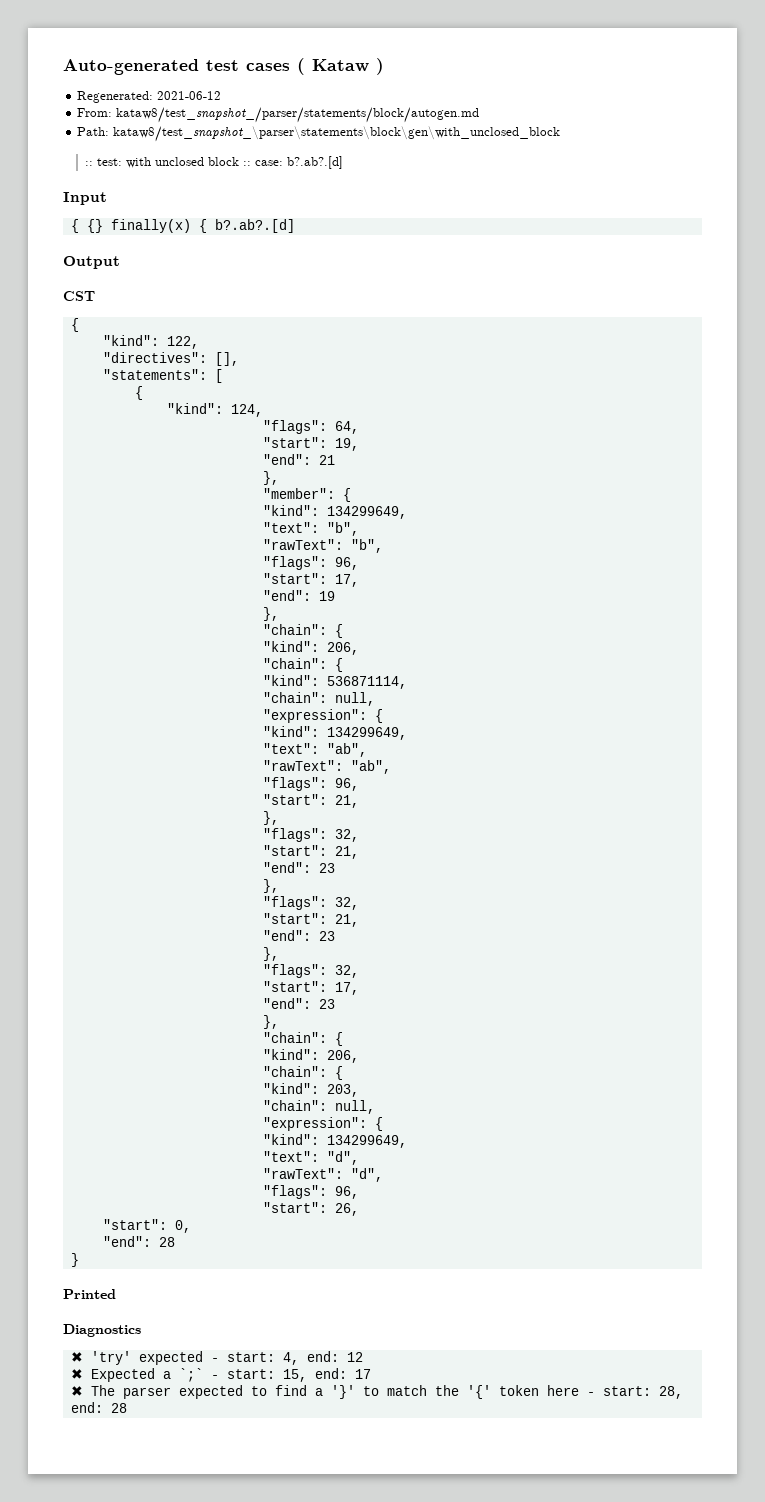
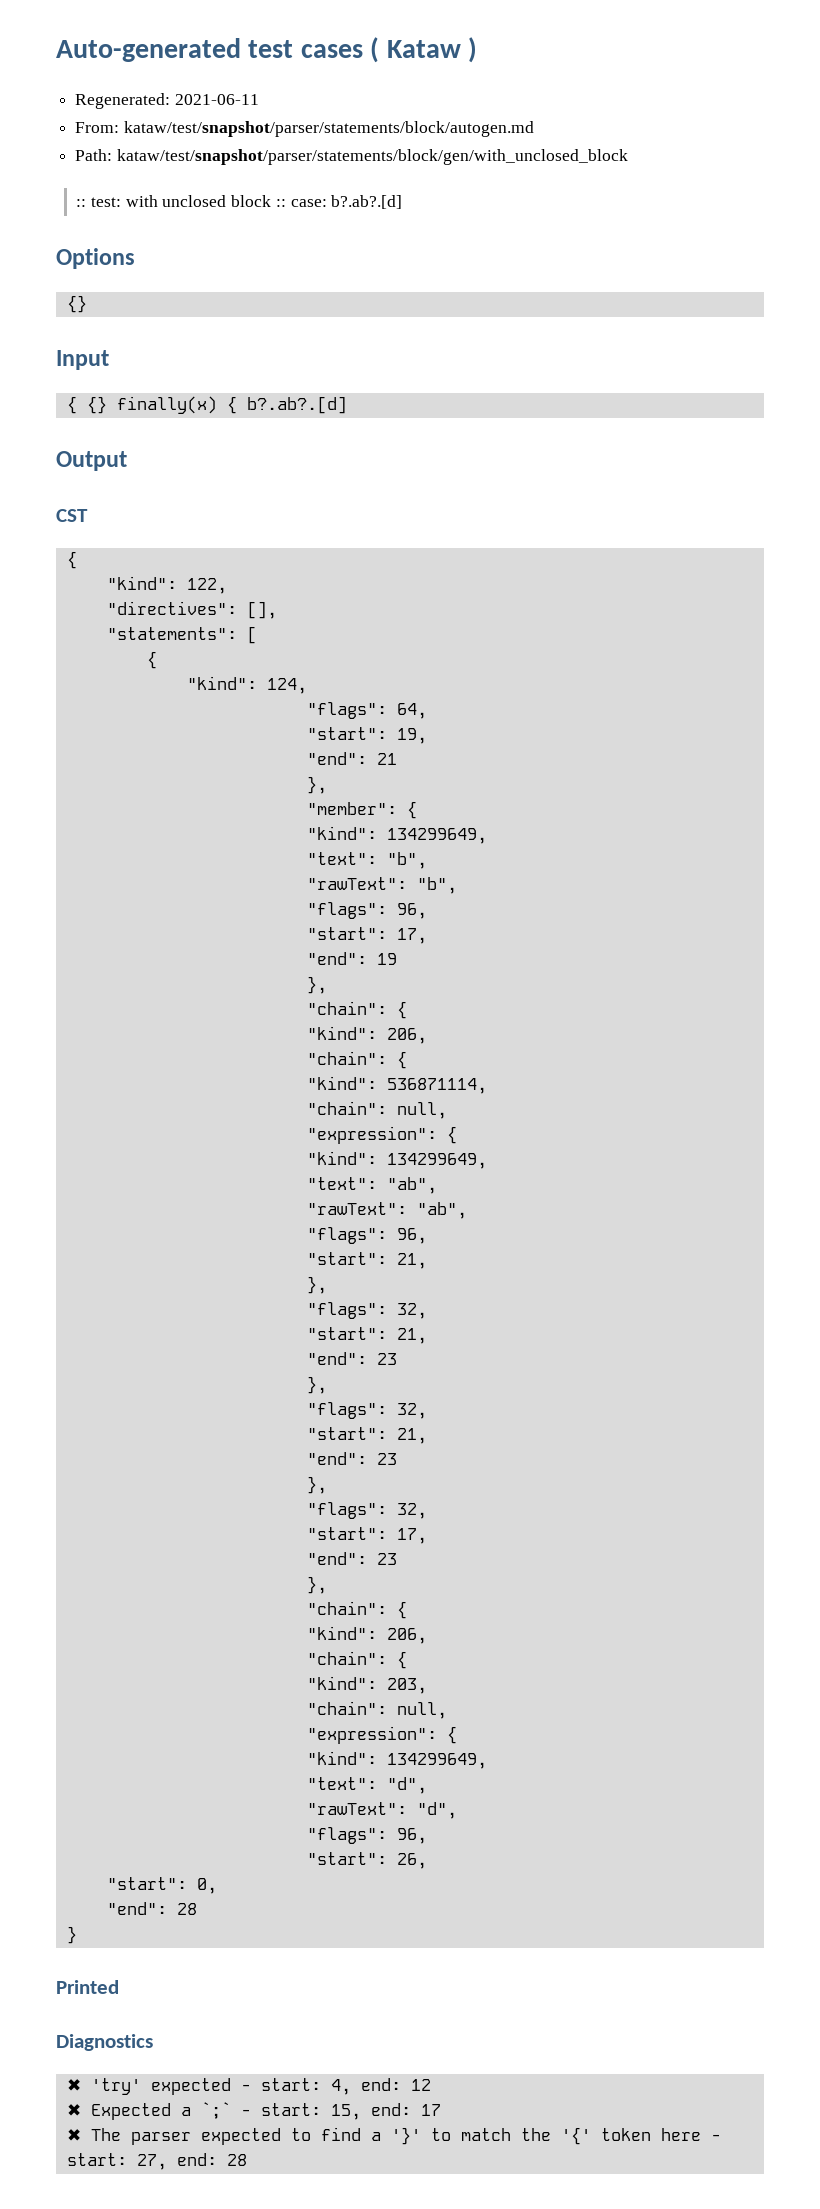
[157,91,222,100] 2021-06-12 -> [174,94,259,105] 2021-06-11
[116,107,480,123] kataw8/test_snapshot_/parser/statements/block/autogen.md -> [123,121,534,137] kataw/test/snapshot/parser/statements/block/autogen.md
[113,126,561,142] kataw8/test_snapshot_\parser\statements\block\gen\with_unclosed_block -> [116,149,628,165] kataw/test/snapshot/parser/statements/block/gen/with_unclosed_block
(343, 162) none -> [56,248,135,269] [66,295,87,313] // Options // {}
[658,1386,683,1399] 28, -> [136,2154,167,2170] 27,

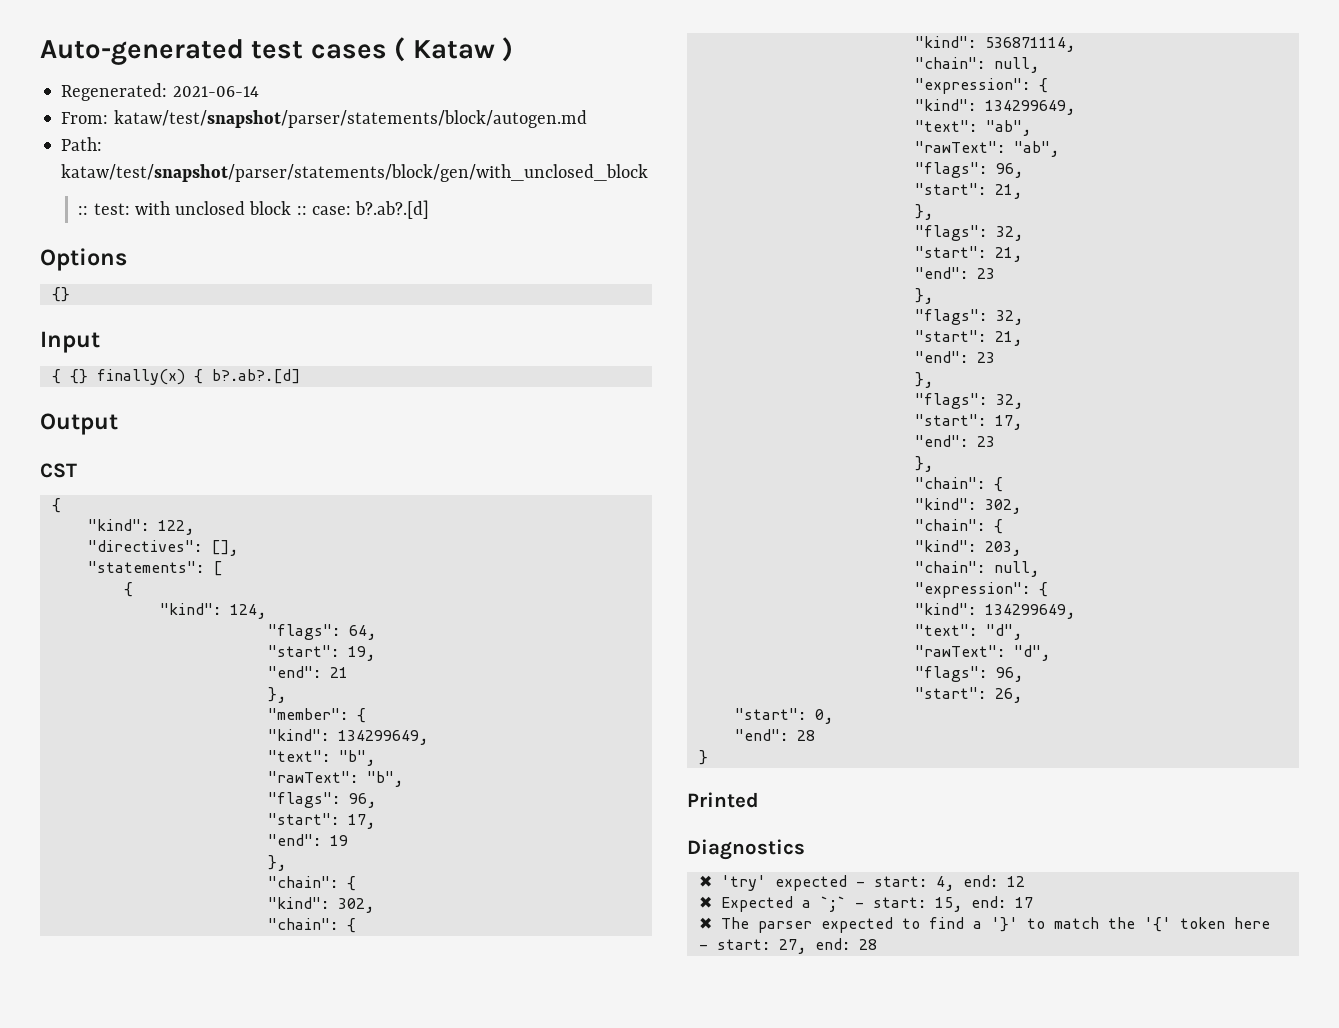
[174,94,259,105] 2021-06-11 -> [172,86,259,97] 2021-06-14
[386,1028,427,1044] 206, -> [337,898,374,913] 302,
[386,1628,427,1644] 206, -> [984,499,1021,514] 302,

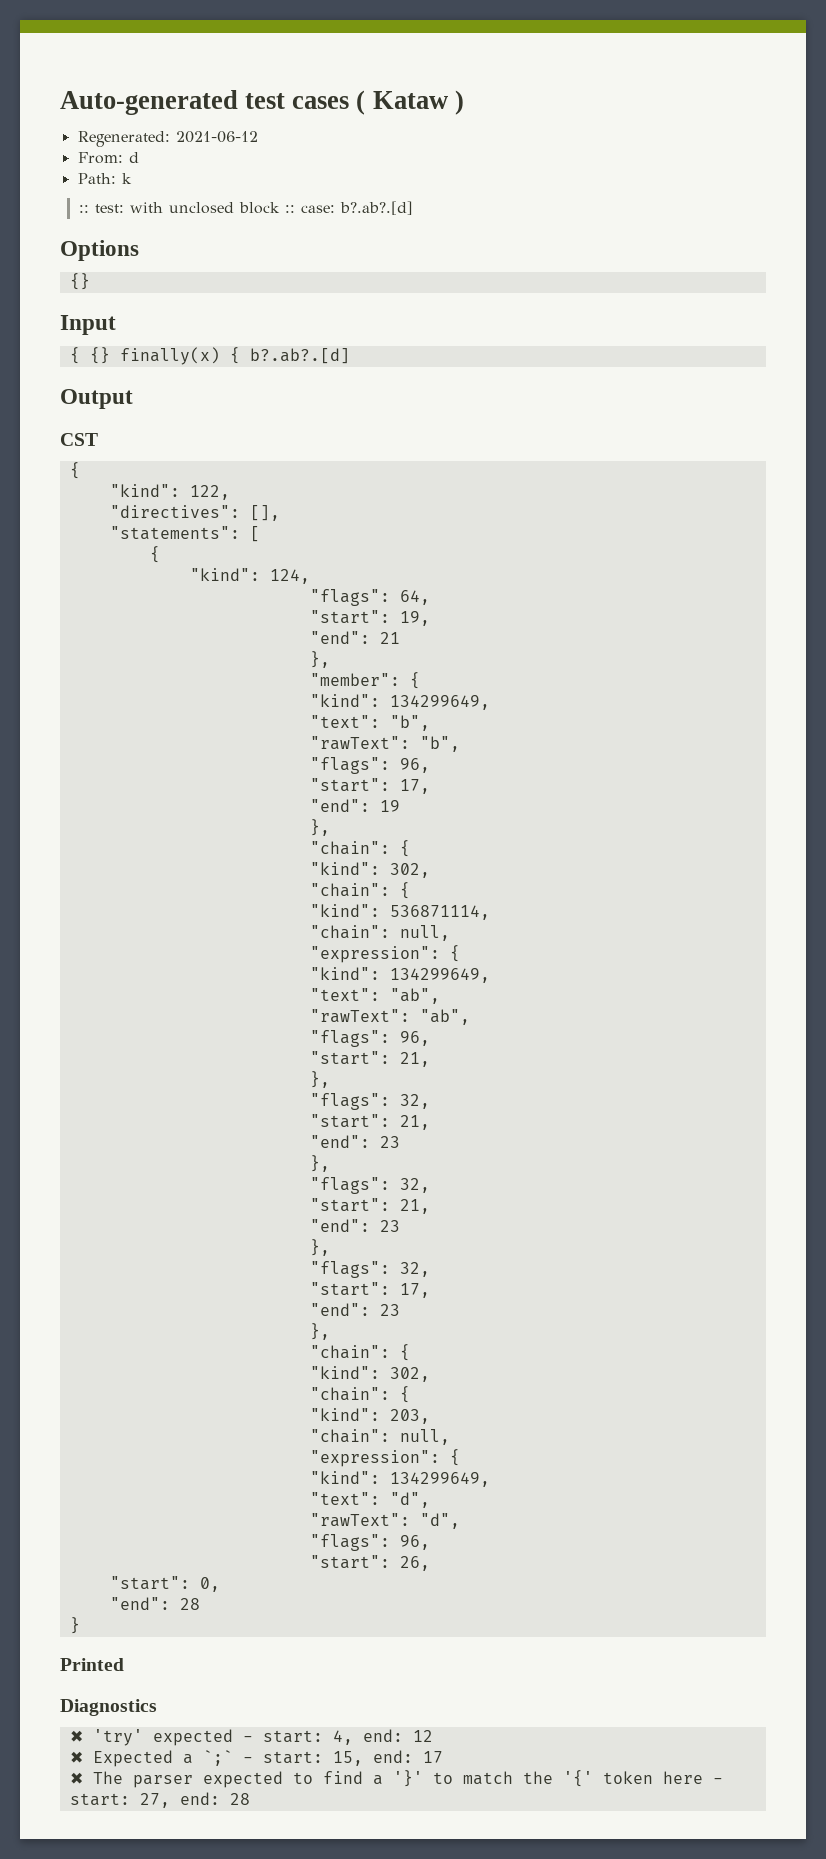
[172,86,259,97] 2021-06-14 -> [175,131,258,143] 2021-06-12
[113,110,587,128] kataw/test/snapshot/parser/statements/block/autogen.md -> [128,152,139,163] d
[61,164,649,182] kataw/test/snapshot/parser/statements/block/gen/with_unclosed_block -> [121,173,132,184] k

